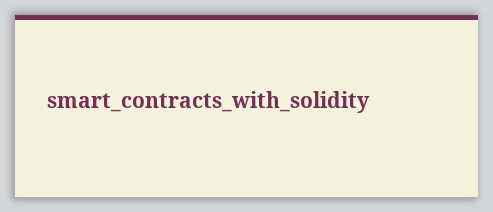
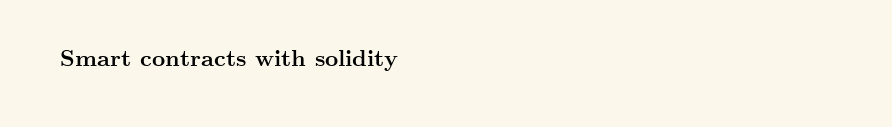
[47,91,370,113] smart_contracts_with_solidity -> [60,50,398,71] Smart contracts with solidity

